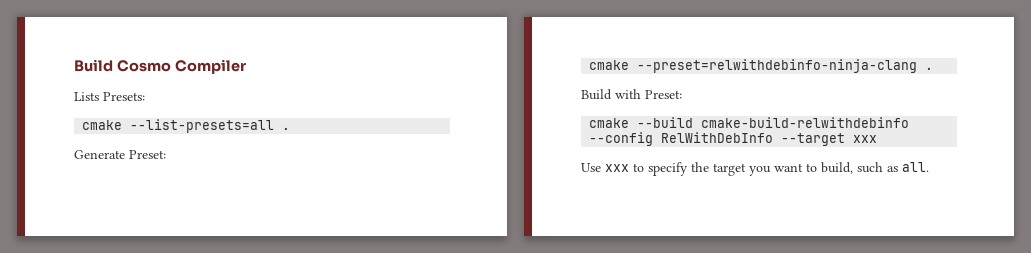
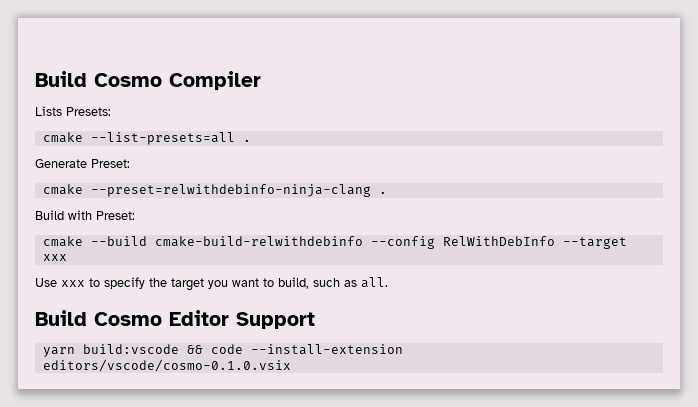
(929, 167) none -> [35,310,315,329] [42,344,403,357] [42,359,291,372] // Build Cosmo Editor Support // yarn build:vscode && code --install-extension editors/vscode/cosmo-0.1.0.vsix

